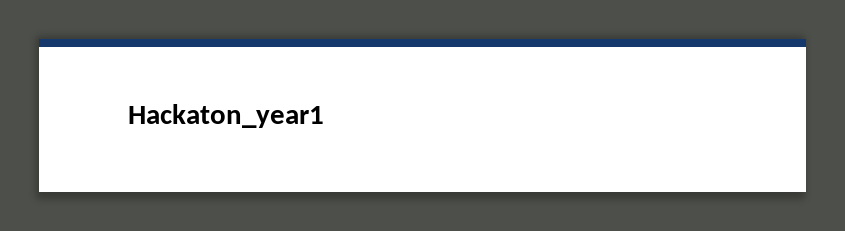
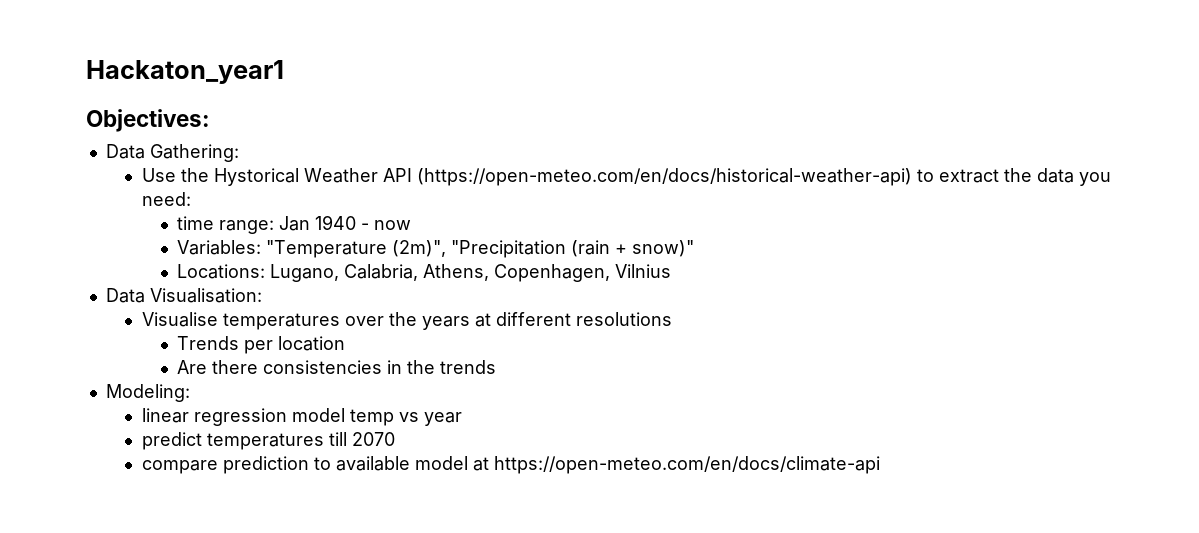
(324, 116) none -> [86,109,210,132] [105,144,239,162] [141,168,1111,186] [141,192,191,206] [177,215,412,234] [177,240,695,258] [177,264,672,282] [105,288,262,303] [141,312,672,330] [177,336,346,354] [177,360,497,374] [105,384,190,402] [141,408,462,426] [141,432,395,450] [141,456,880,474] // Objectives: // Data Gathering: // Use the Hystorical Weather API (https://open-meteo.com/en/docs/historical-weather-api) to extract the data you need: // time range: Jan 1940 - now // Variables: "Temperature (2m)", "Precipitation (rain + snow)" // Locations: Lugano, Calabria, Athens, Copenhagen, Vilnius // Data Visualisation: // Visualise temperatures over the years at different resolutions // Trends per location // Are there consistencies in the trends // Modeling: // linear regression model temp vs year // predict temperatures till 2070 // compare prediction to available model at https://open-meteo.com/en/docs/climate-api

